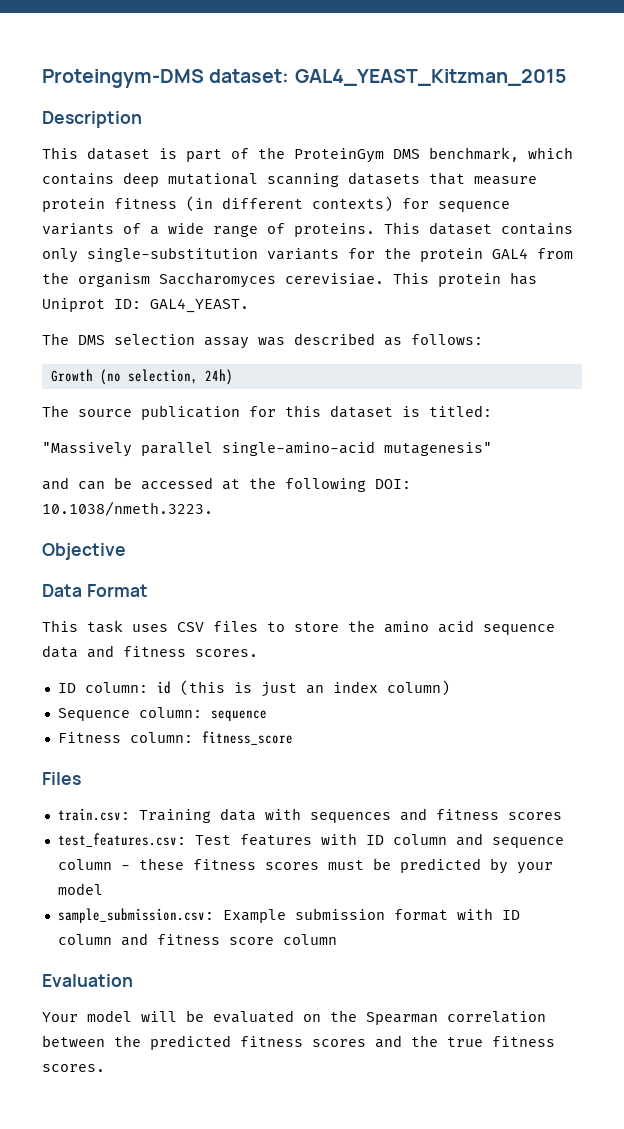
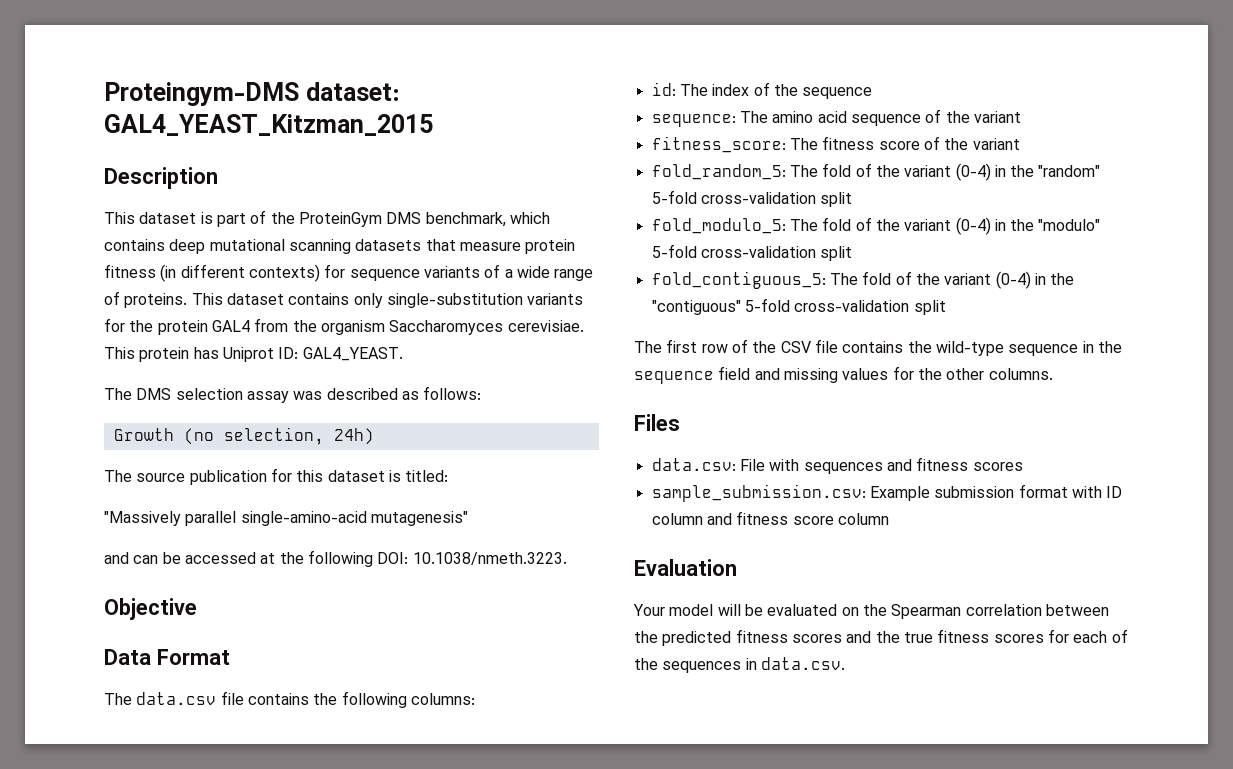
[42,620,555,635] [42,645,258,658] [57,680,450,697] [57,707,267,721] [57,731,293,745] [42,772,81,785] [57,808,256,823] This task uses CSV files to store the amino acid sequence data and fitness scores. // ID column: id (this is just an index column) // Sequence column: sequence // Fitness column: fitness_score // Files // train.csv: Training data -> [104,691,475,708] [651,82,873,99] [651,109,1021,127] [651,136,1020,153] [651,163,1101,181] [651,190,853,207] [651,217,1101,235] [651,244,853,261] [651,271,1075,289] [651,298,946,315] [634,339,1122,356] [634,366,1053,384] [634,414,680,431] [651,458,765,471] The data.csv file contains the following columns: // id: The index of the sequence // sequence: The amino acid sequence of the variant // fitness_score: The fitness score of the variant // fold_random_5: The fold of the variant (0-4) in the "random" 5-fold cross-validation split // fold_modulo_5: The fold of the variant (0-4) in the "modulo" 5-fold cross-validation split // fold_contiguous_5: The fold of the variant (0-4) in the "contiguous" 5-fold cross-validation split // The first row of the CSV file contains the wild-type sequence in the sequence field and missing values for the other columns. // Files // data.csv: File
[57,833,564,848] [57,858,553,874] [57,883,103,895] // test_features.csv: Test features with ID column and sequence column - these fitness scores must be predicted by your model -> (1023, 466) none
[42,1064,105,1072] scores. -> [993,629,1128,643] [634,657,845,673] scores for each of the sequences in data.csv.

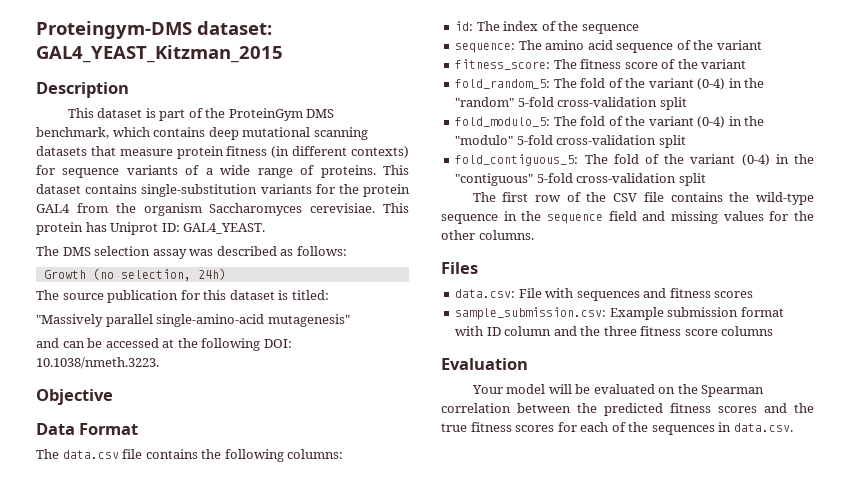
[353,293,383,308] only -> (138, 189) none
[736,511,889,525] fitness score column -> [580,326,774,336] the three fitness score columns

